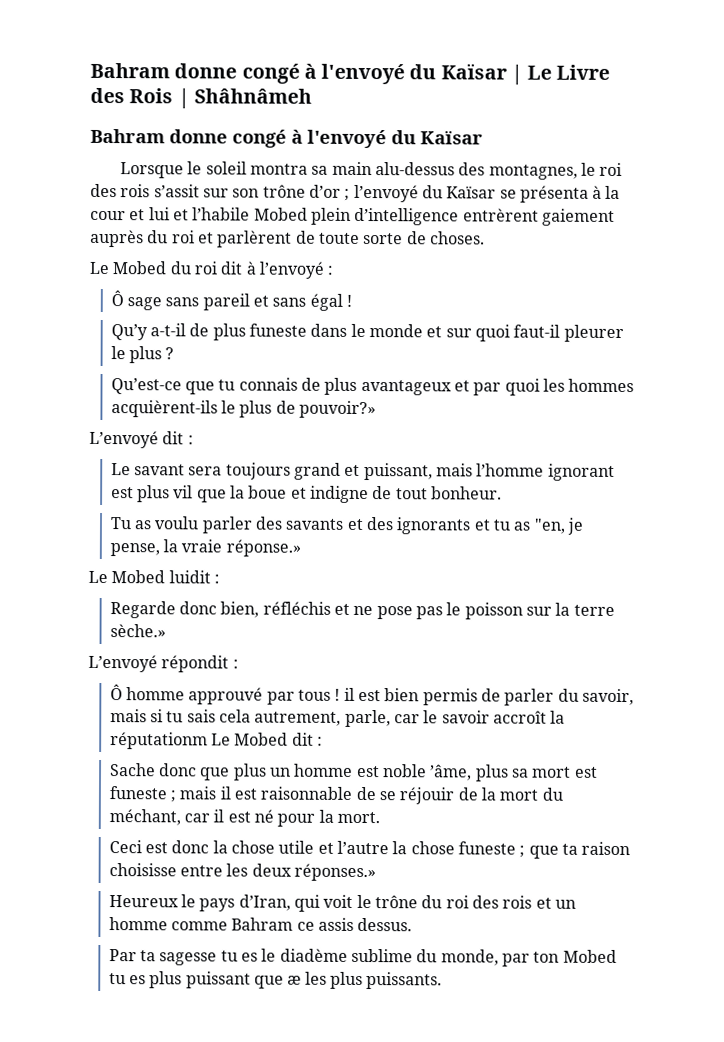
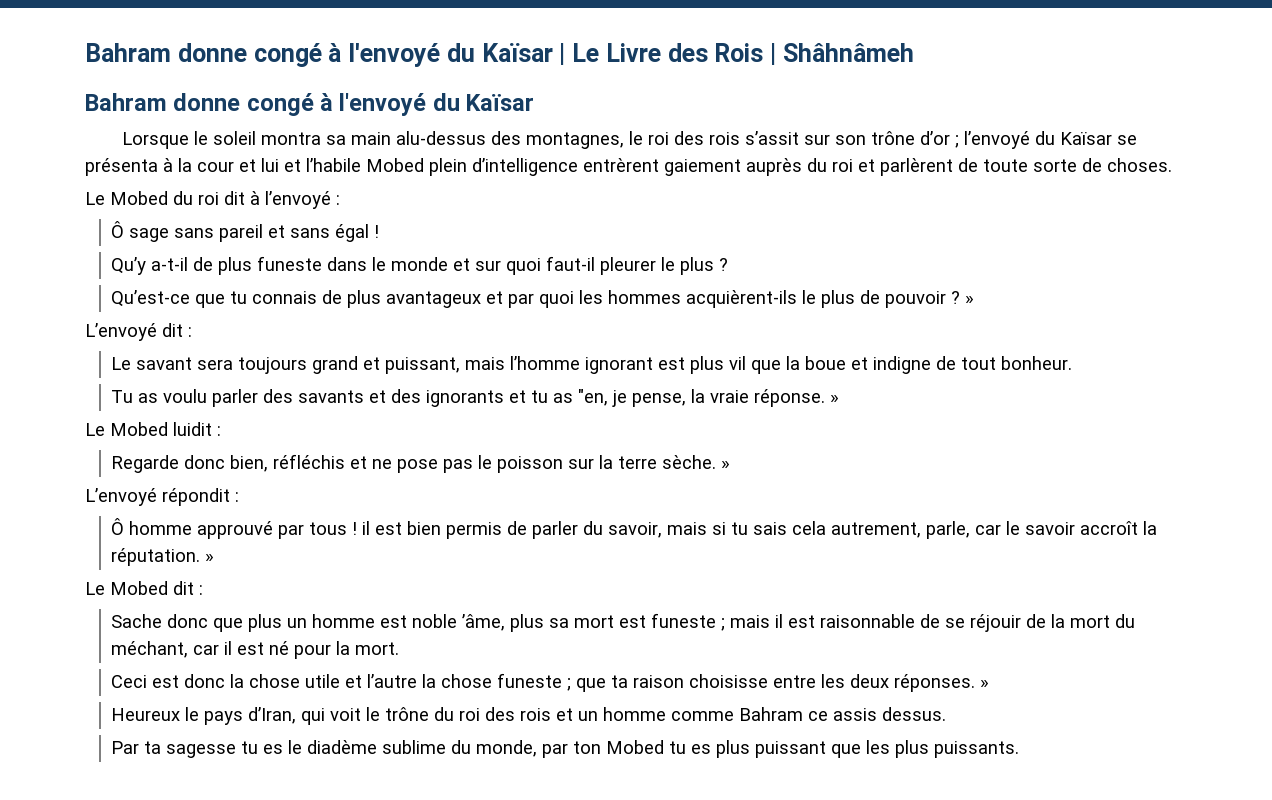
[299,400,377,419] pouvoir?» -> [885,291,975,308] pouvoir ? »
[225,539,301,557] réponse.» -> [754,389,840,407] réponse. »
[109,624,166,638] sèche.» -> [662,455,731,469] sèche. »
[109,732,208,750] réputationm -> [111,548,215,566] réputation. » //
[294,863,377,882] réponses.» -> [894,674,990,692] réponses. »
[287,975,302,985] æ -> (862, 751) none

